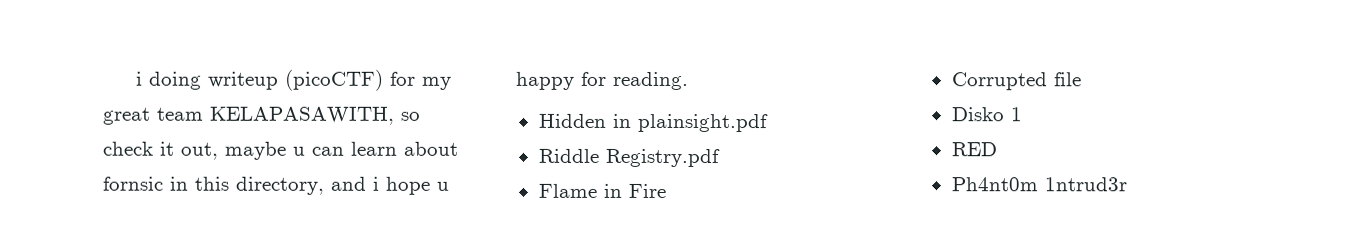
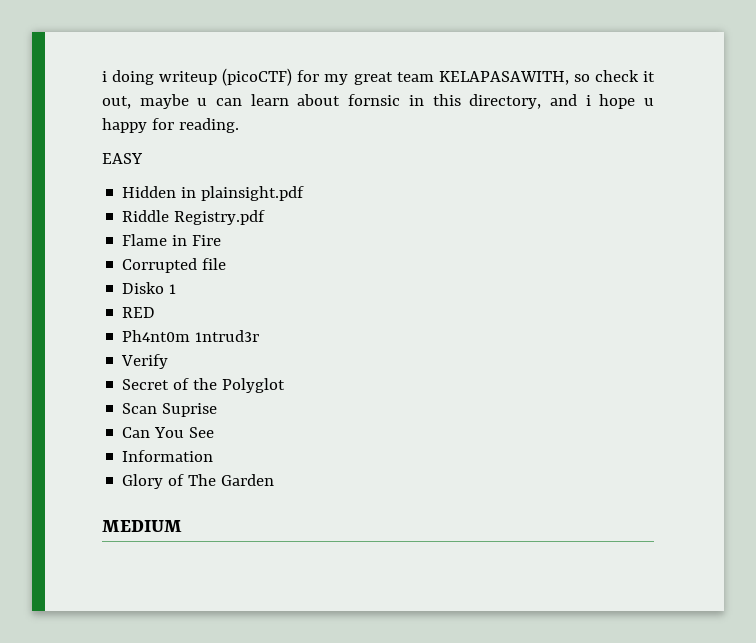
(689, 81) none -> [102,153,143,164] // EASY
(1127, 184) none -> [121,354,169,369] [122,378,286,393] [122,403,218,417] [122,427,215,438] [122,450,214,462] [122,474,275,489] [102,520,182,532] // Verify // Secret of the Polyglot // Scan Suprise // Can You See // Information // Glory of The Garden // MEDIUM

